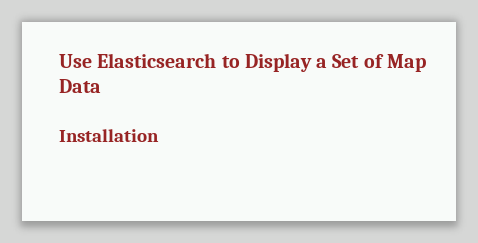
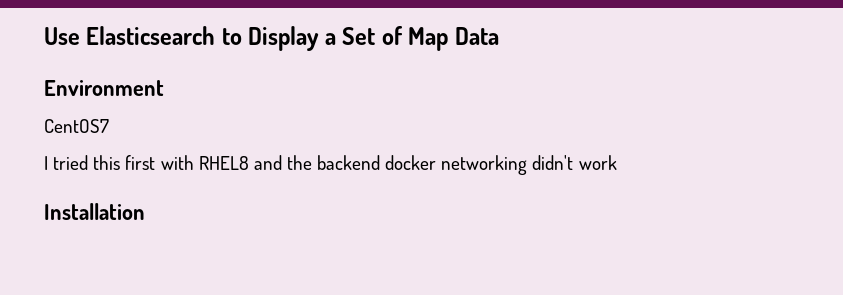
(101, 86) none -> [44,80,164,96] [44,119,109,133] [44,155,617,175] // Environment // CentOS7 // I tried this first with RHEL8 and the backend docker networking didn't work

